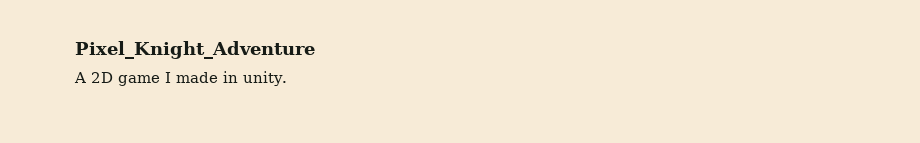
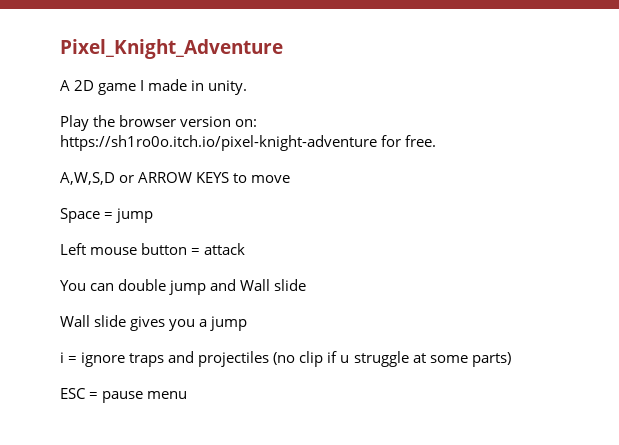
(287, 78) none -> [60,115,258,131] [60,135,437,151] [60,172,291,185] [60,208,154,223] [60,243,246,255] [60,279,307,295] [60,315,248,331] [60,351,511,367] [60,388,188,403] // Play the browser version on: https://sh1ro0o.itch.io/pixel-knight-adventure for free. // A,W,S,D or ARROW KEYS to move // Space = jump // Left mouse button = attack // You can double jump and Wall slide // Wall slide gives you a jump // i = ignore traps and projectiles (no clip if u struggle at some parts) // ESC = pause menu

